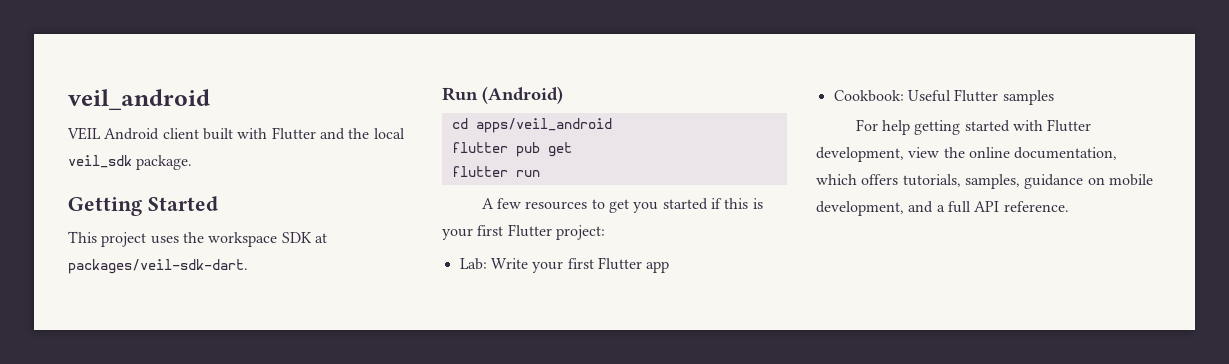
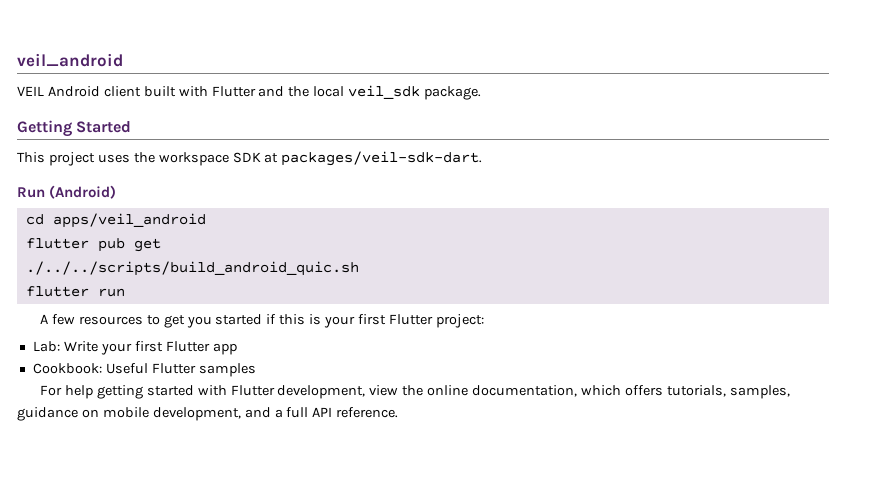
(572, 149) none -> [25,261,359,276] // ./../../scripts/build_android_quic.sh

